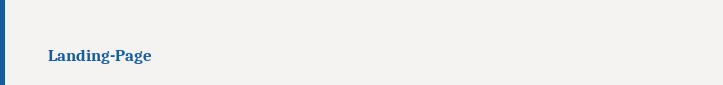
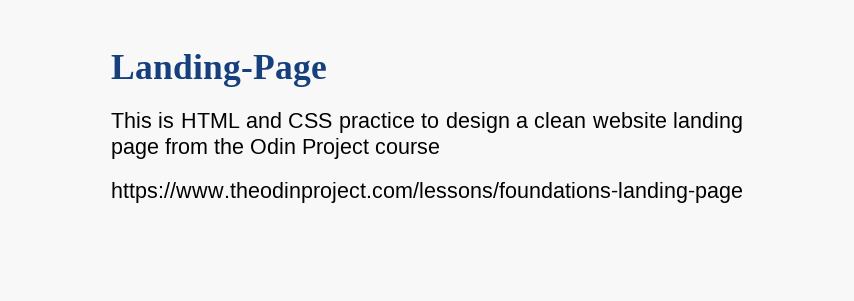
(152, 56) none -> [111,112,744,133] [111,138,440,159] [111,182,743,203] // This is HTML and CSS practice to design a clean website landing page from the Odin Project course // https://www.theodinproject.com/lessons/foundations-landing-page

